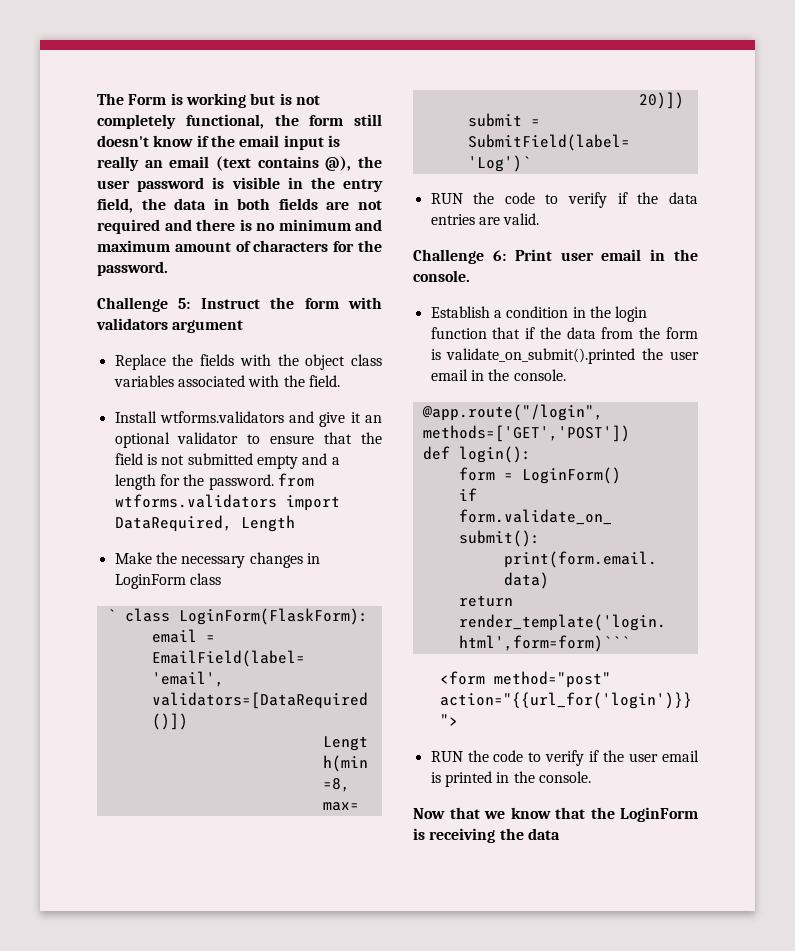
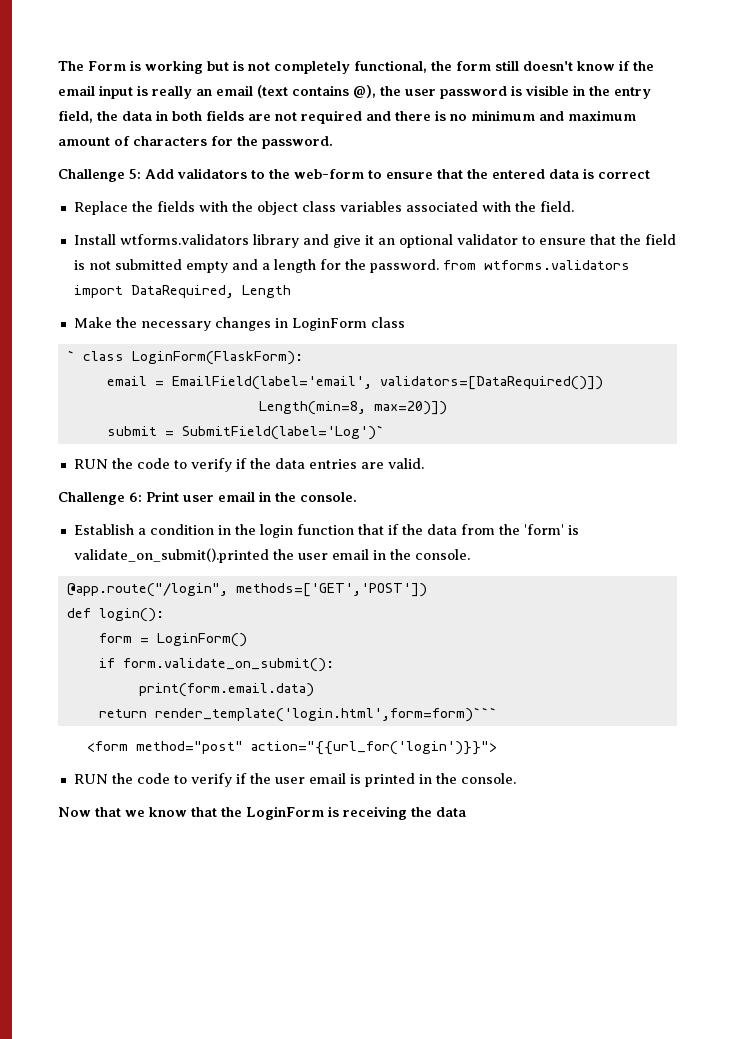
[200,297,382,309] [96,318,244,333] Instruct the form with validators argument -> [145,168,650,179] Add validators to the web-form to ensure that the entered data is correct
(284, 417) none -> [252,234,299,248] library
[666,327,698,339] form -> [523,524,564,535] 'form'

